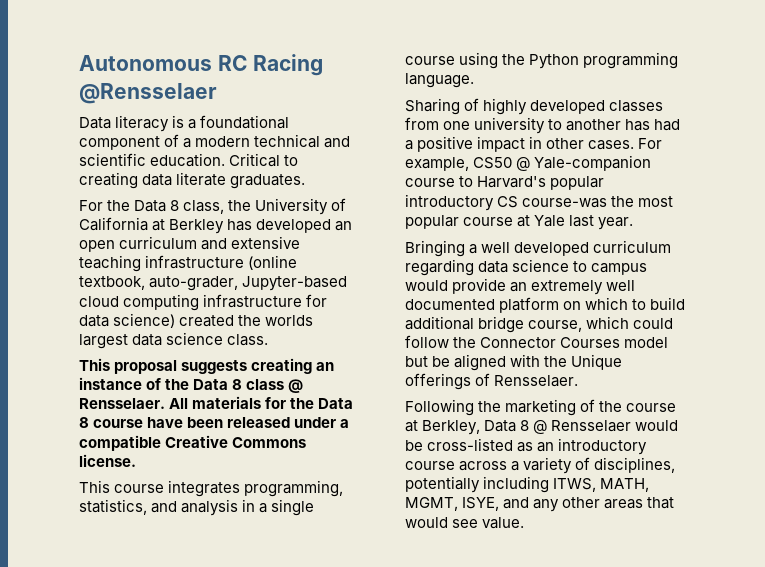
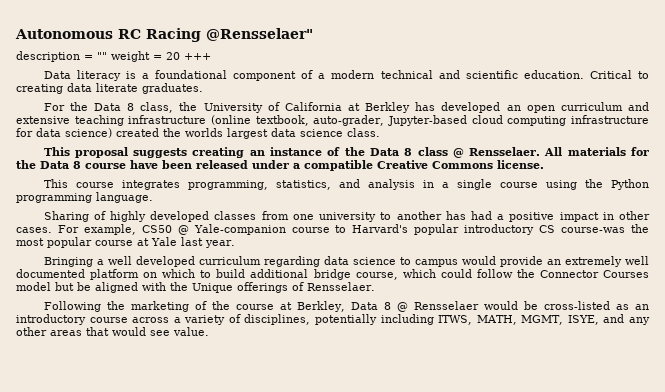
[79,83,217,104] @Rensselaer -> [206,28,313,41] [16,51,211,62] @Rensselaer" // description = "" weight = 20 +++

